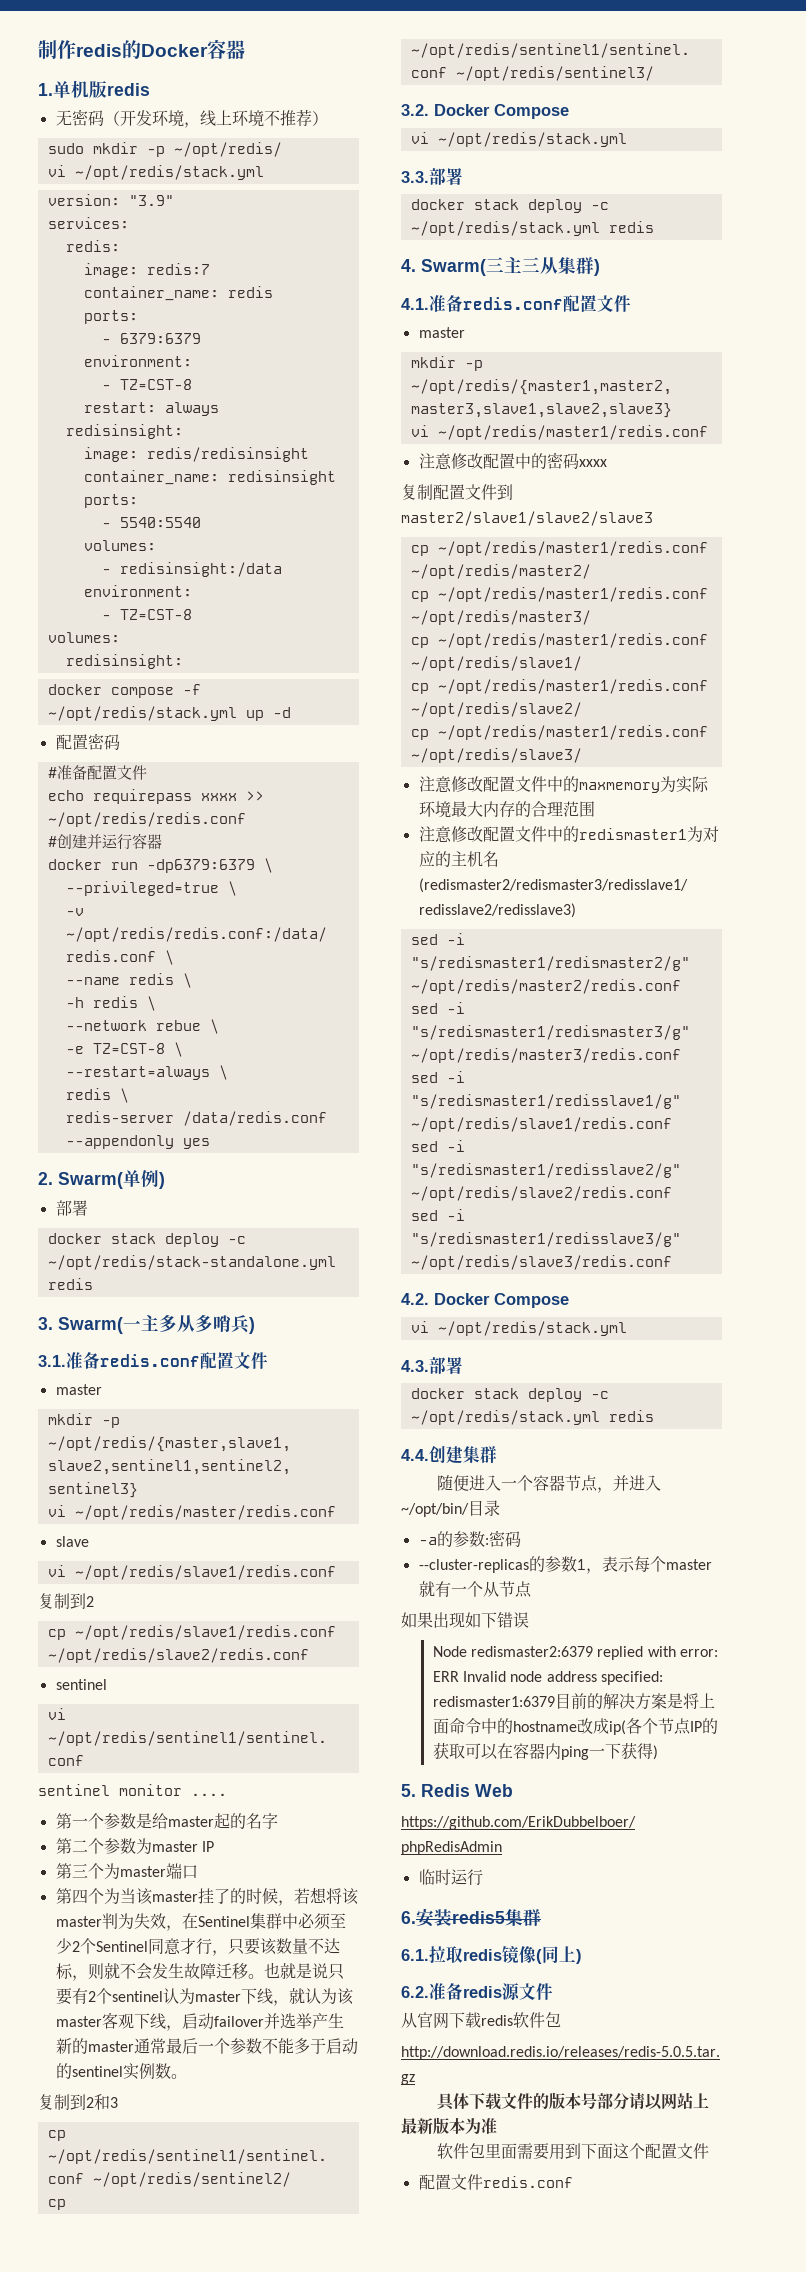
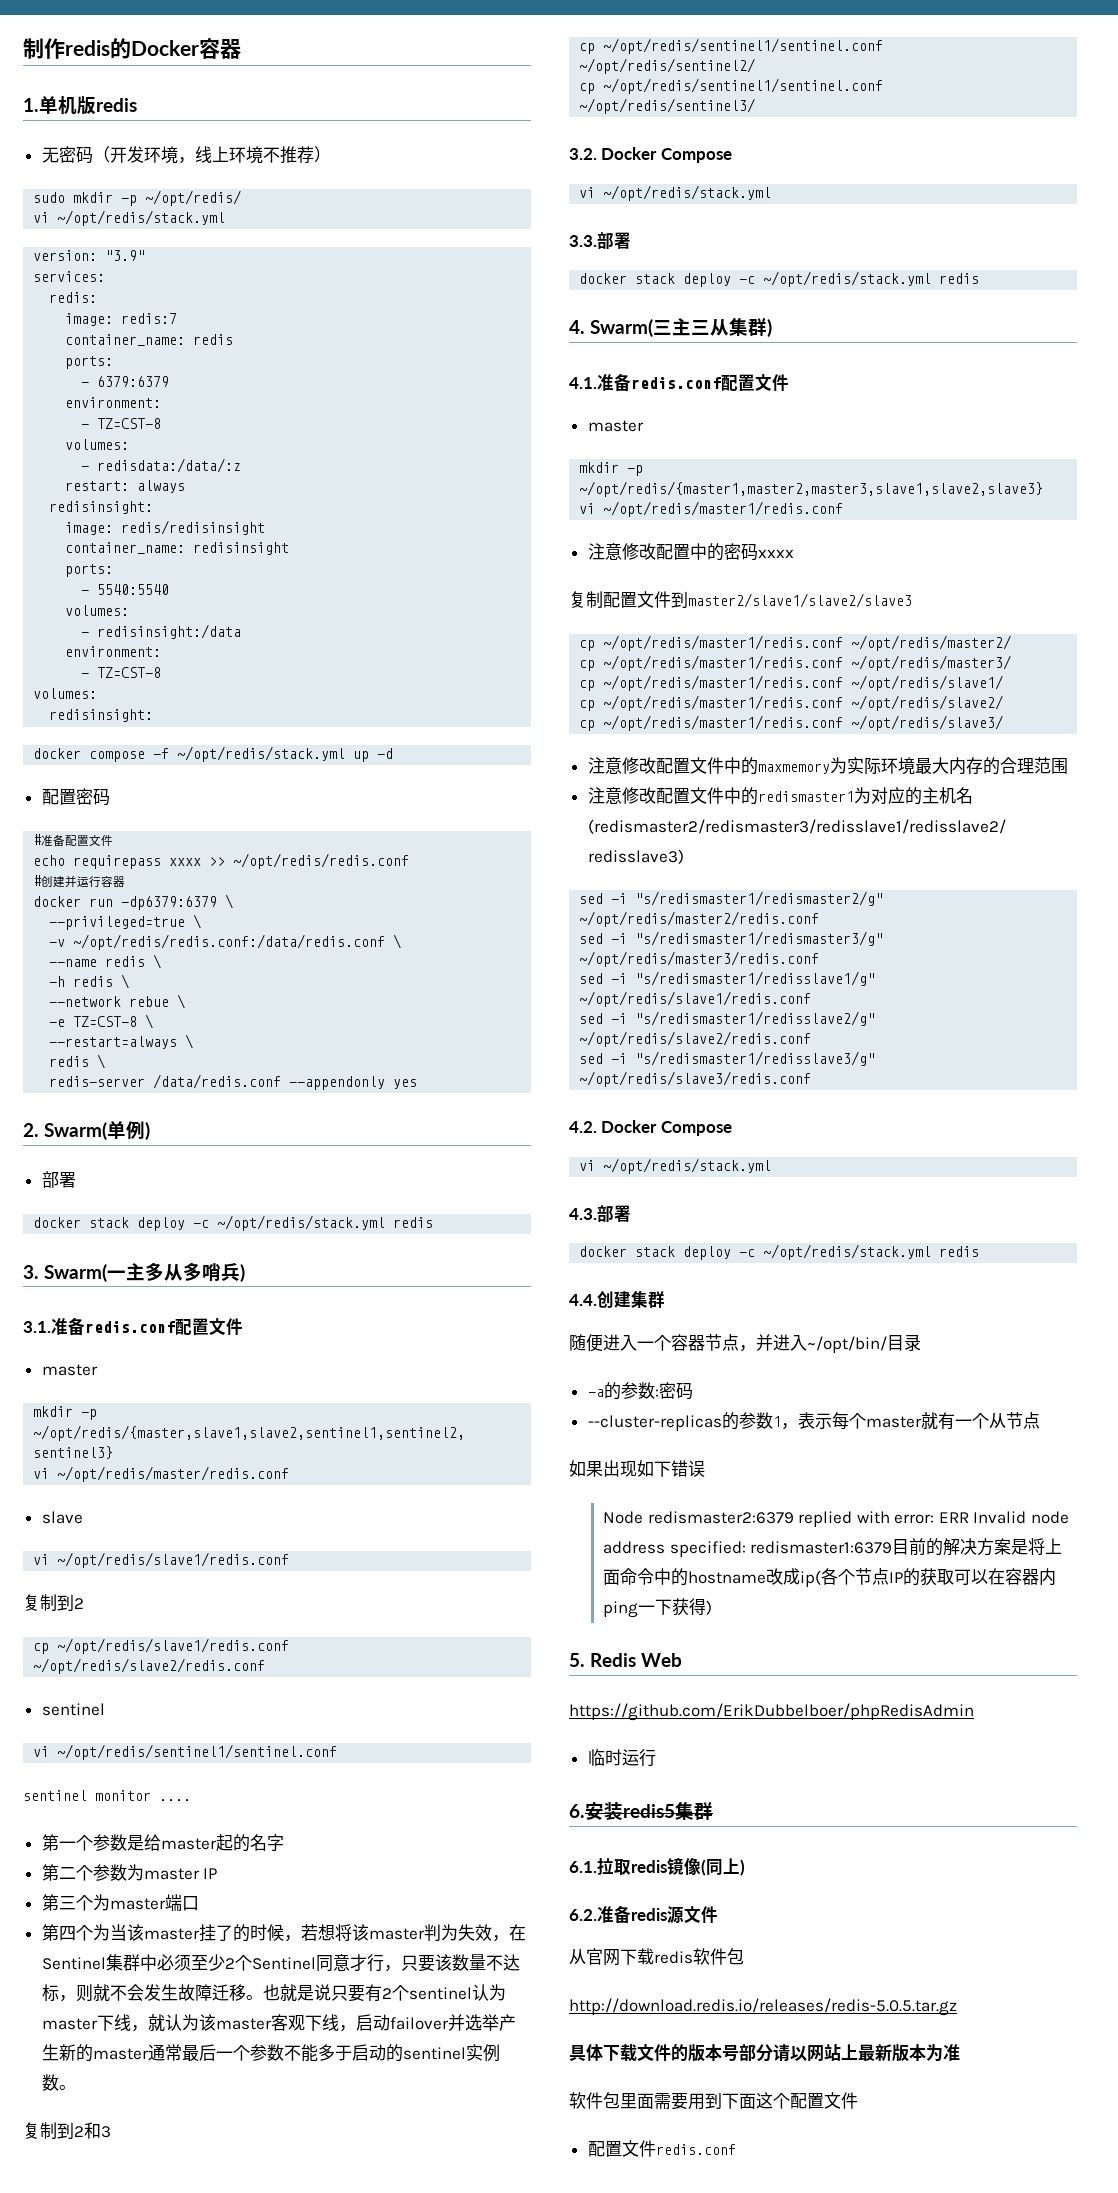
(192, 384) none -> [65,439,130,450] [81,458,242,473] // volumes: // - redisdata:/data/:z
[47,1255,336,1270] ~/opt/redis/stack-standalone.yml -> [217,1215,386,1231] ~/opt/redis/stack.yml

